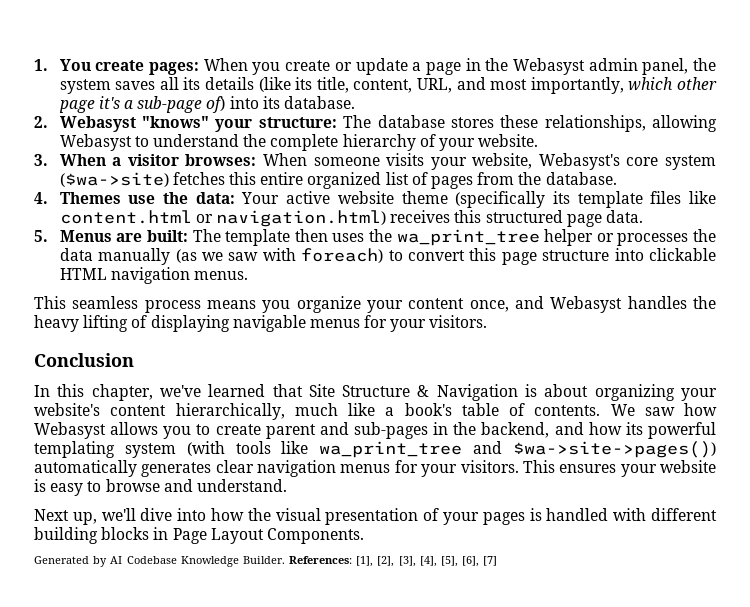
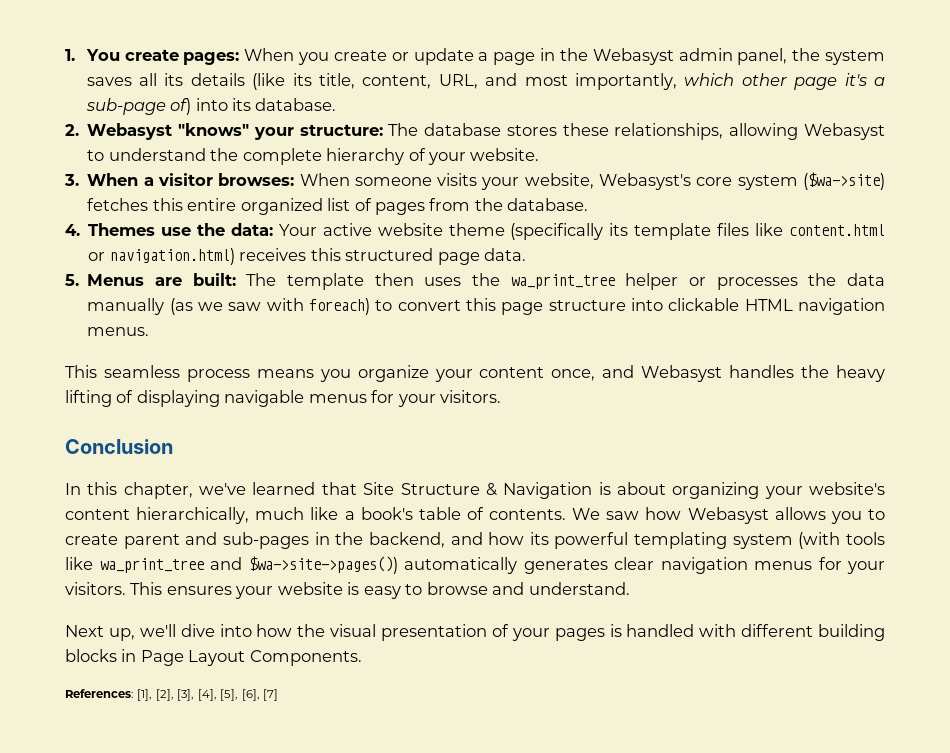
[34,556,285,567] Generated by AI Codebase Knowledge Builder. -> (362, 658) none

